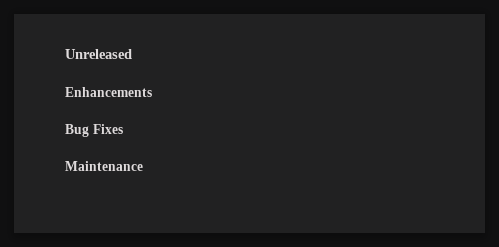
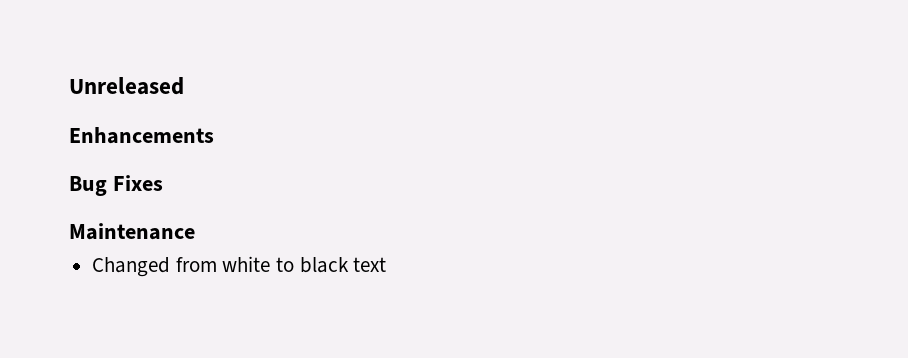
(143, 166) none -> [92,256,387,277] // Changed from white to black text

